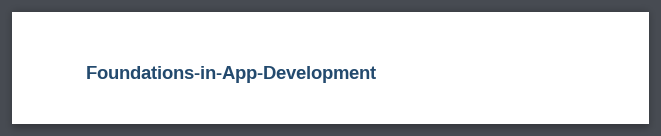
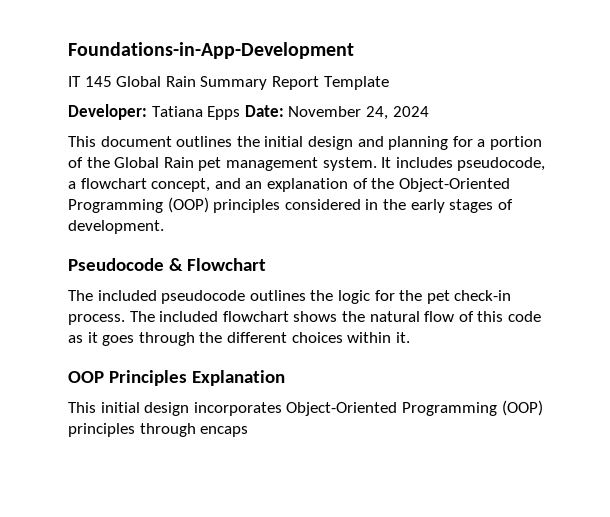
(376, 74) none -> [68,76,389,90] [68,104,429,120] [68,136,542,150] [68,157,546,171] [68,178,510,192] [68,197,513,213] [68,220,164,234] [68,258,266,271] [68,290,512,304] [68,311,541,325] [68,332,410,346] [68,370,285,386] [68,400,543,416] [68,423,249,437] // IT 145 Global Rain Summary Report Template // Developer: Tatiana Epps Date: November 24, 2024 // This document outlines the initial design and planning for a portion of the Global Rain pet management system. It includes pseudocode, a flowchart concept, and an explanation of the Object-Oriented Programming (OOP) principles considered in the early stages of development. // Pseudocode & Flowchart // The included pseudocode outlines the logic for the pet check-in process. The included flowchart shows the natural flow of this code as it goes through the different choices within it. // OOP Principles Explanation // This initial design incorporates Object-Oriented Programming (OOP) principles through encaps

